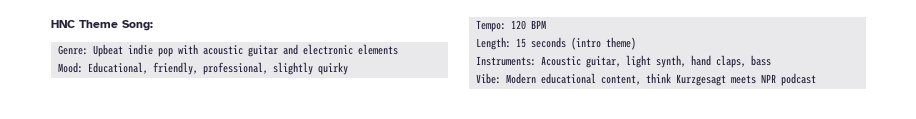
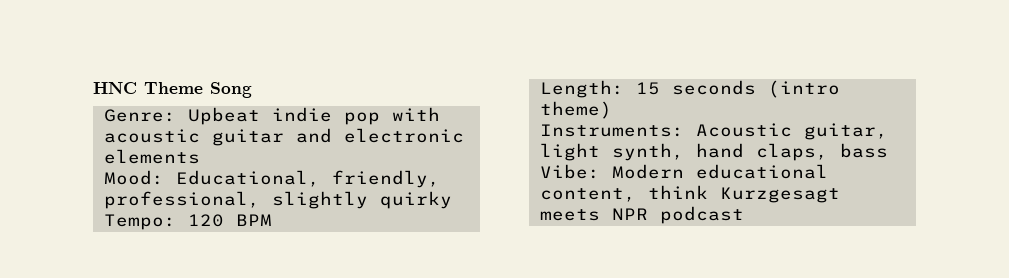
[122,20,153,31] Song: -> [210,82,252,98] Song

